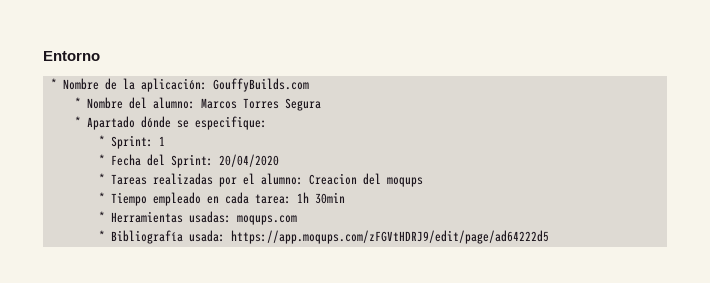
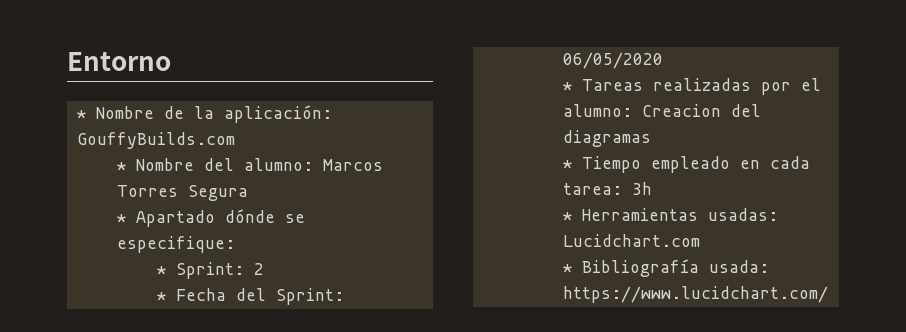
[158,136,165,146] 1 -> [253,263,264,275] 2
[218,154,279,167] 20/04/2020 -> [562,52,663,69] 06/05/2020
[386,177,423,187] moqups -> [562,130,651,147] diagramas
[296,192,345,204] 1h 30min -> [631,182,652,195] 3h
[236,215,297,225] moqups.com -> [562,234,700,247] Lucidchart.com
[230,230,549,244] https://app.moqups.com/zFGVtHDRJ9/edit/page/ad64222d5 -> [562,286,828,303] https://www.lucidchart.com/

